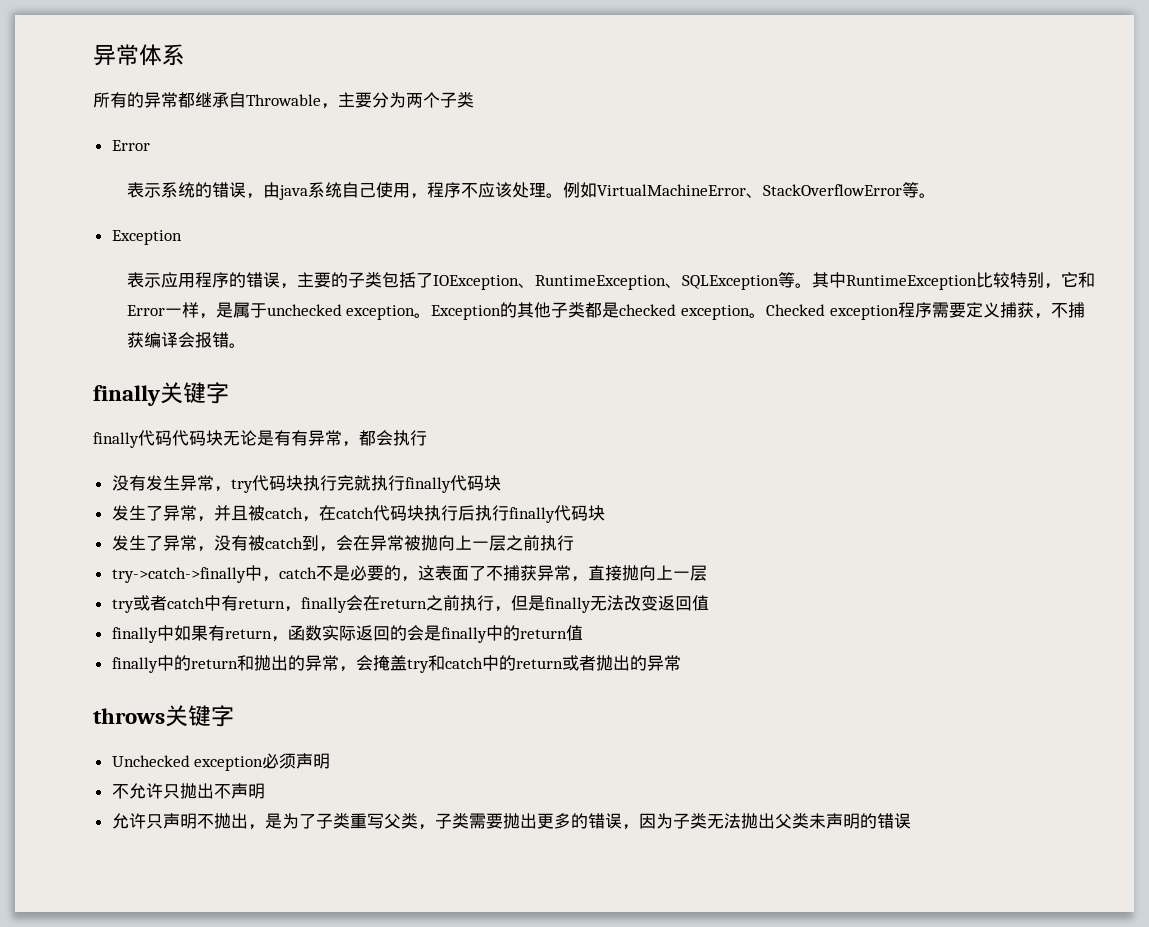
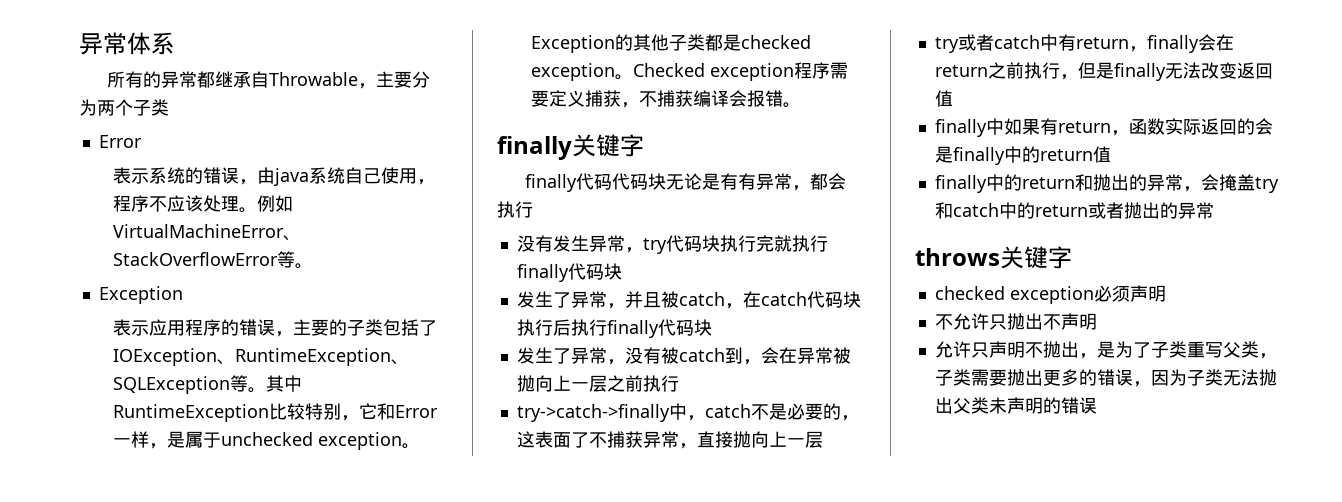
[111,755,190,767] Unchecked -> [934,286,1005,300] checked

